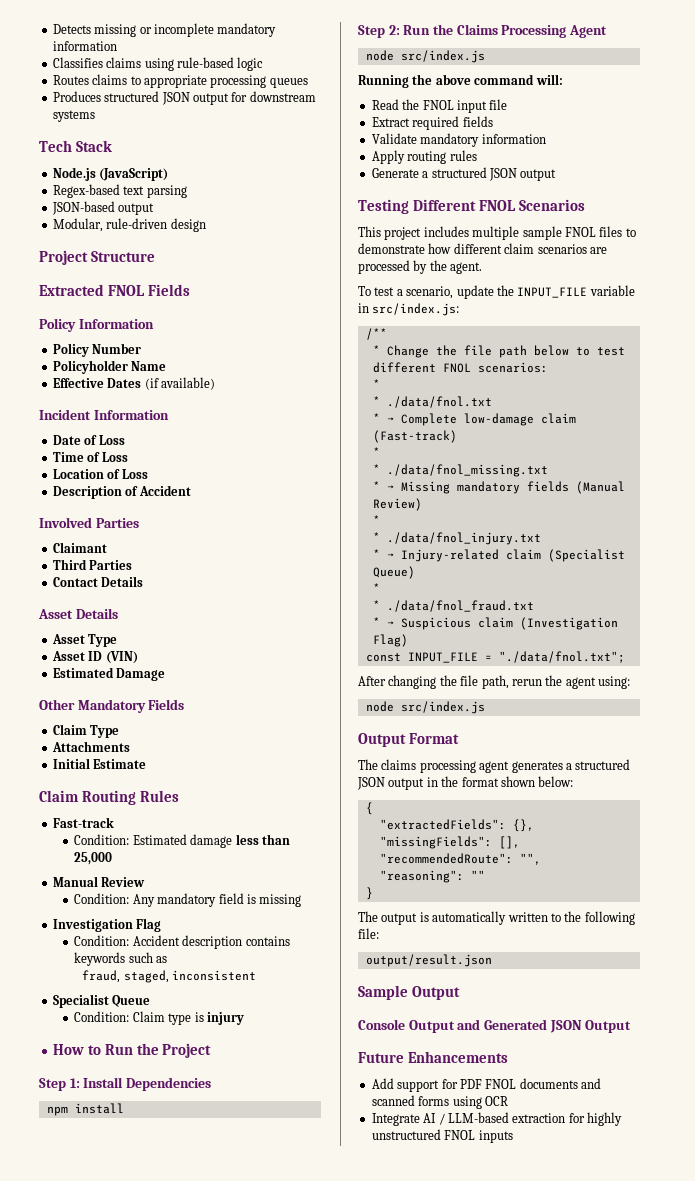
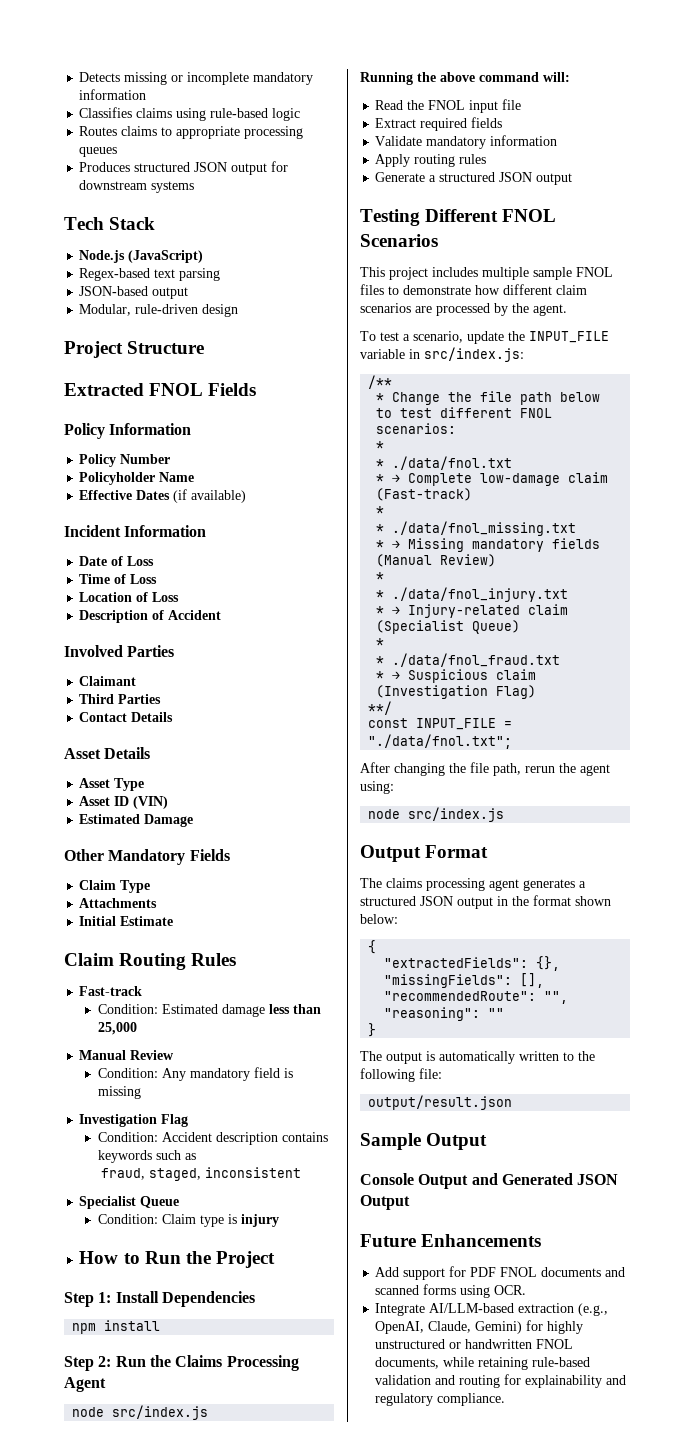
(408, 640) none -> [368,701,393,715] // **/
[484,1096,508,1106] OCR -> [494,1285,527,1295] OCR.
[423,1112,622,1126] [371,1129,513,1143] AI / LLM-based extraction for highly unstructured FNOL inputs -> [429,1303,609,1316] [375,1320,584,1334] [375,1339,574,1349] [375,1357,591,1370] [375,1374,627,1388] [375,1393,506,1406] AI/LLM-based extraction (e.g., OpenAI, Claude, Gemini) for highly unstructured or handwritten FNOL documents, while retaining rule-based validation and routing for explainability and regulatory compliance.

